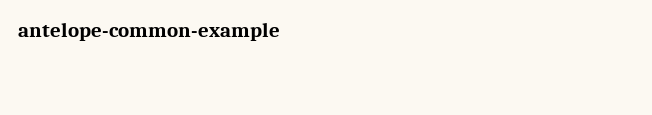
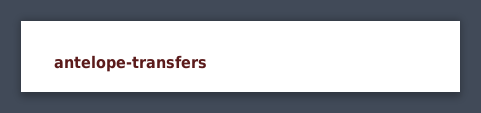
[18,22,280,41] antelope-common-example -> [54,55,207,72] antelope-transfers

